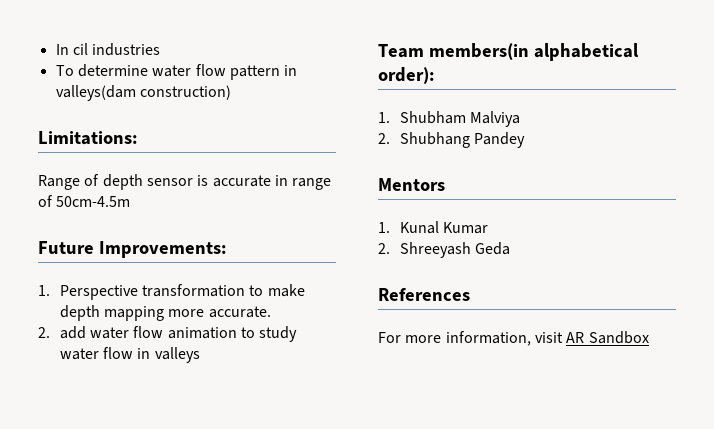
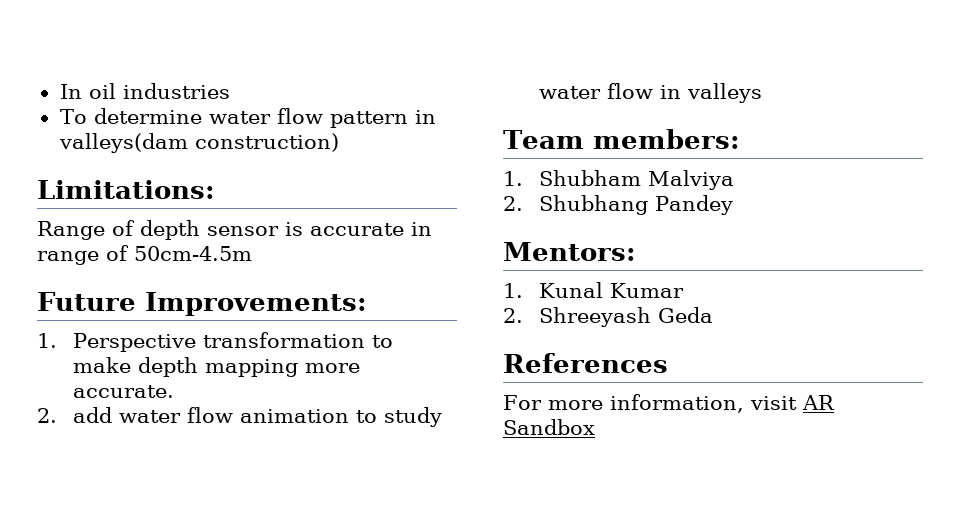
[72,43,88,55] cil -> [88,83,116,99] oil
[428,43,639,61] [378,67,435,84] members(in alphabetical order): -> [592,129,740,149] members:
[378,178,445,191] Mentors -> [503,242,636,261] Mentors:

